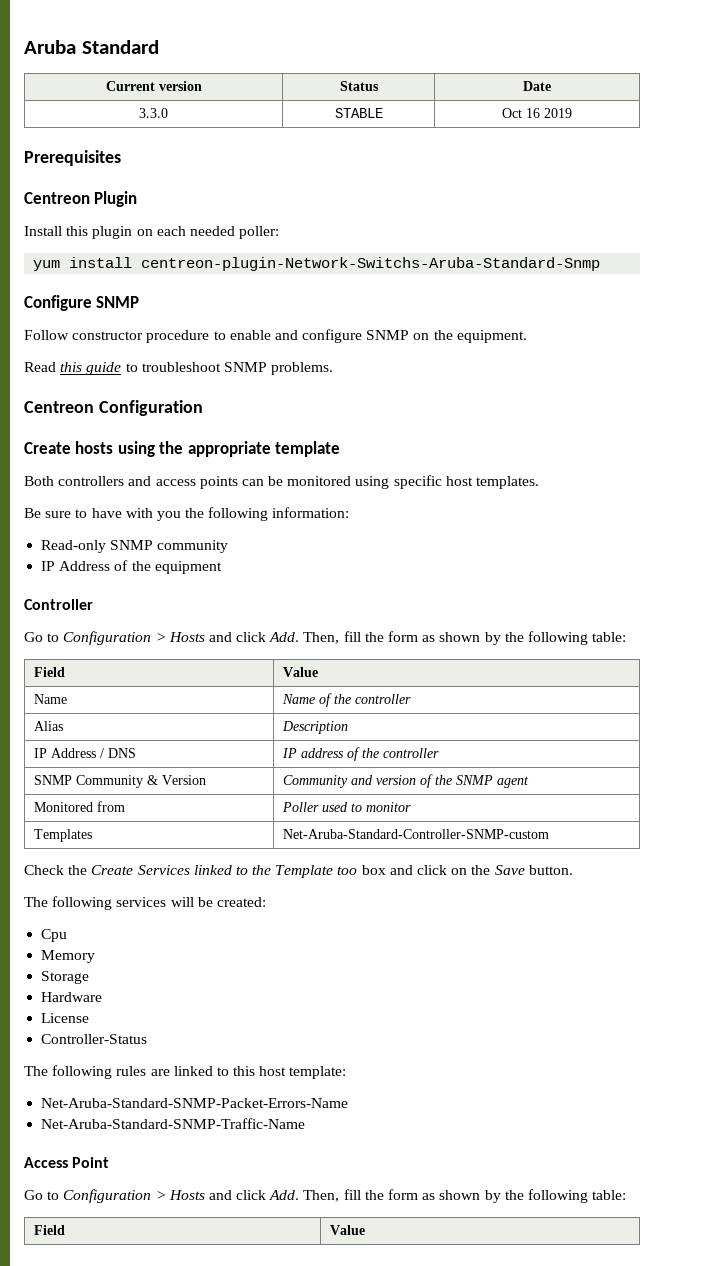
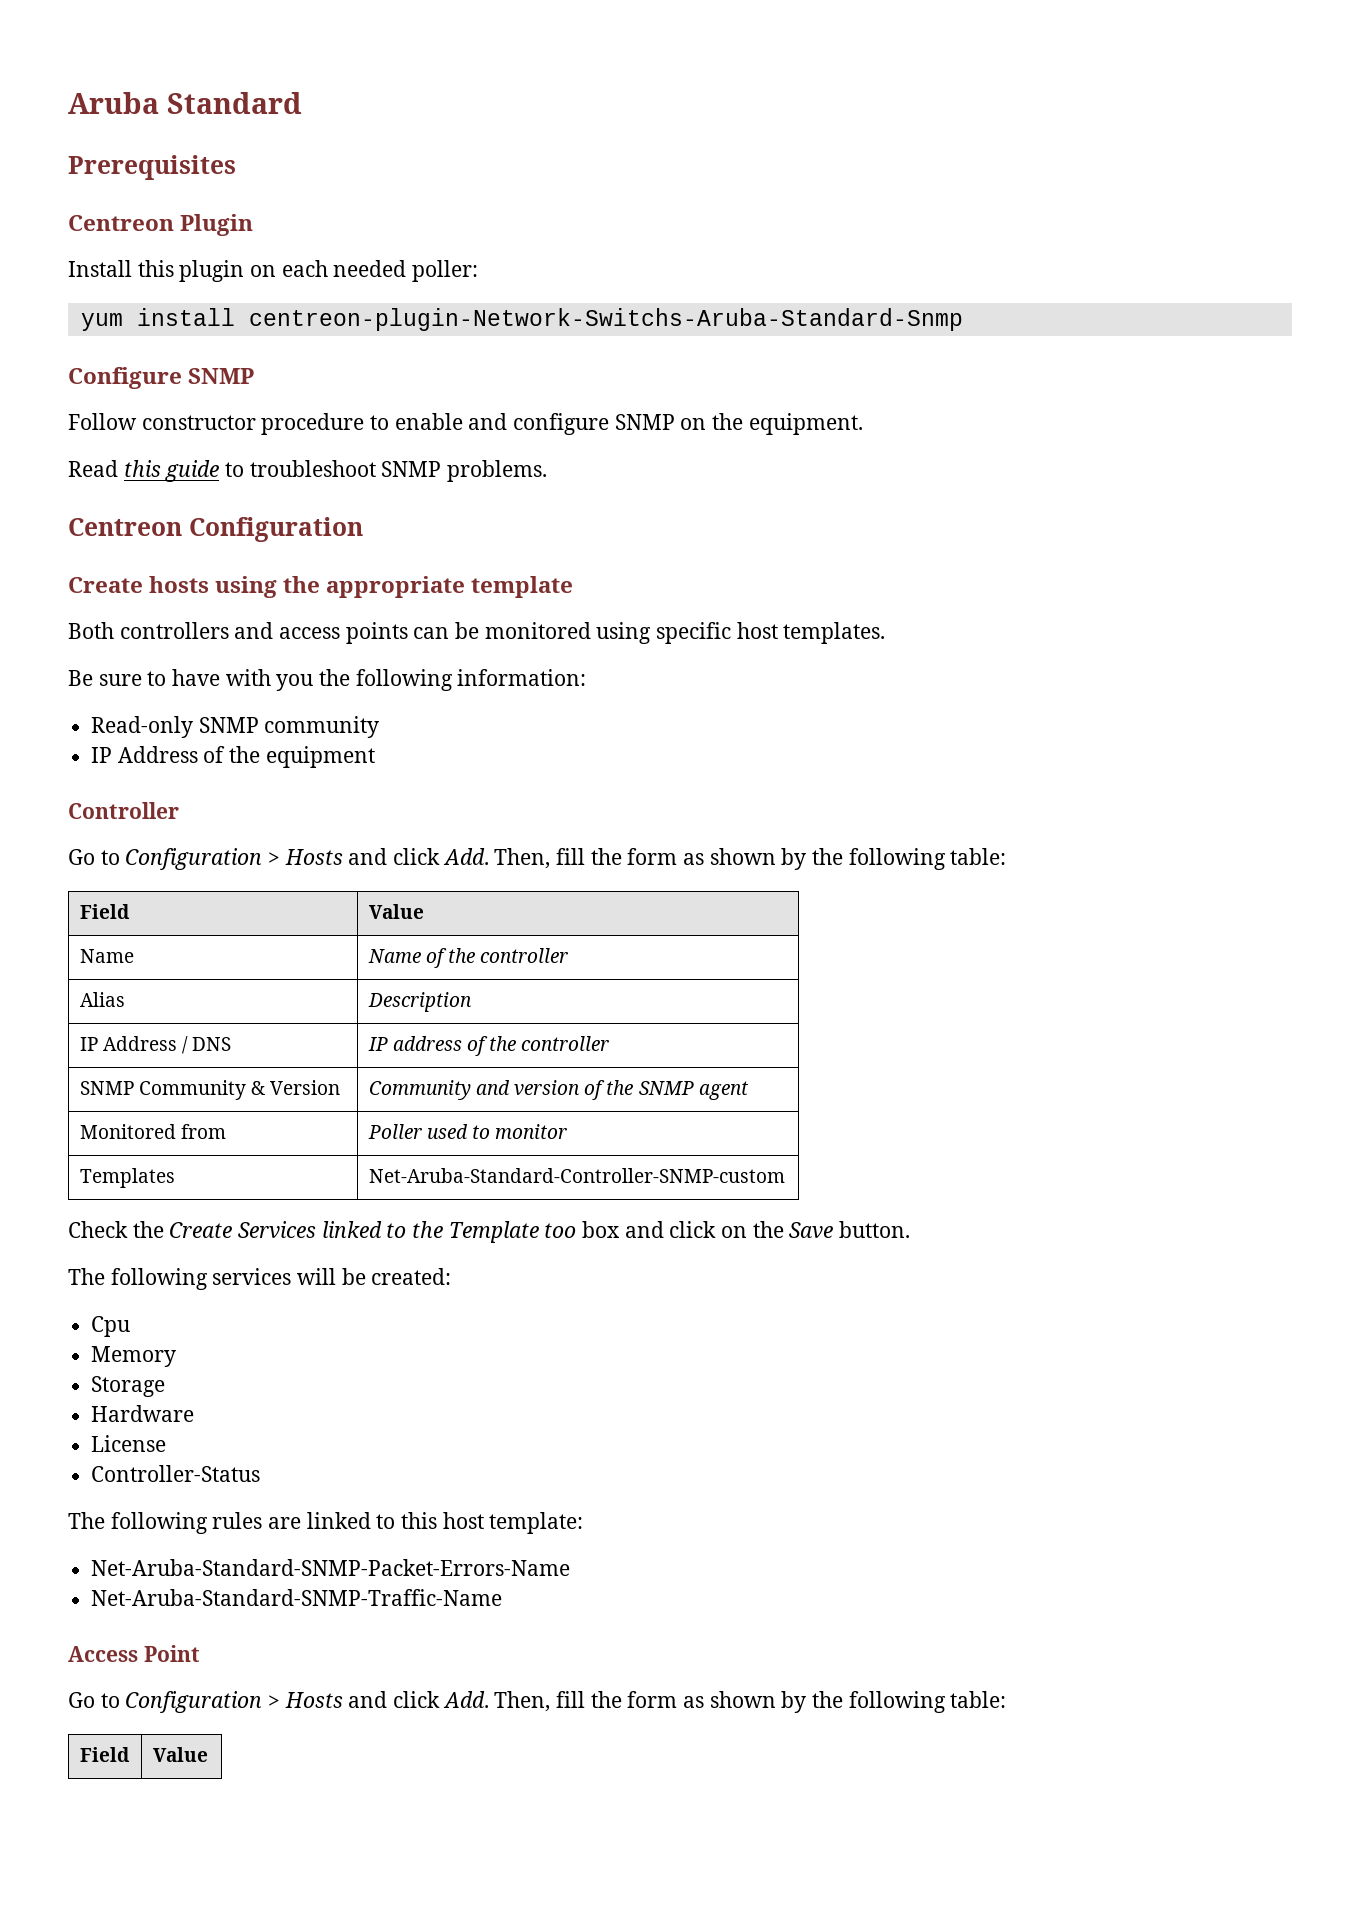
[105,81,202,91] [339,81,379,91] [523,81,551,91] [139,108,168,118] [334,108,383,118] [502,108,572,118] // Current version | Status | Date // 3.3.0 | STABLE | Oct 16 2019 -> (302, 103) none

